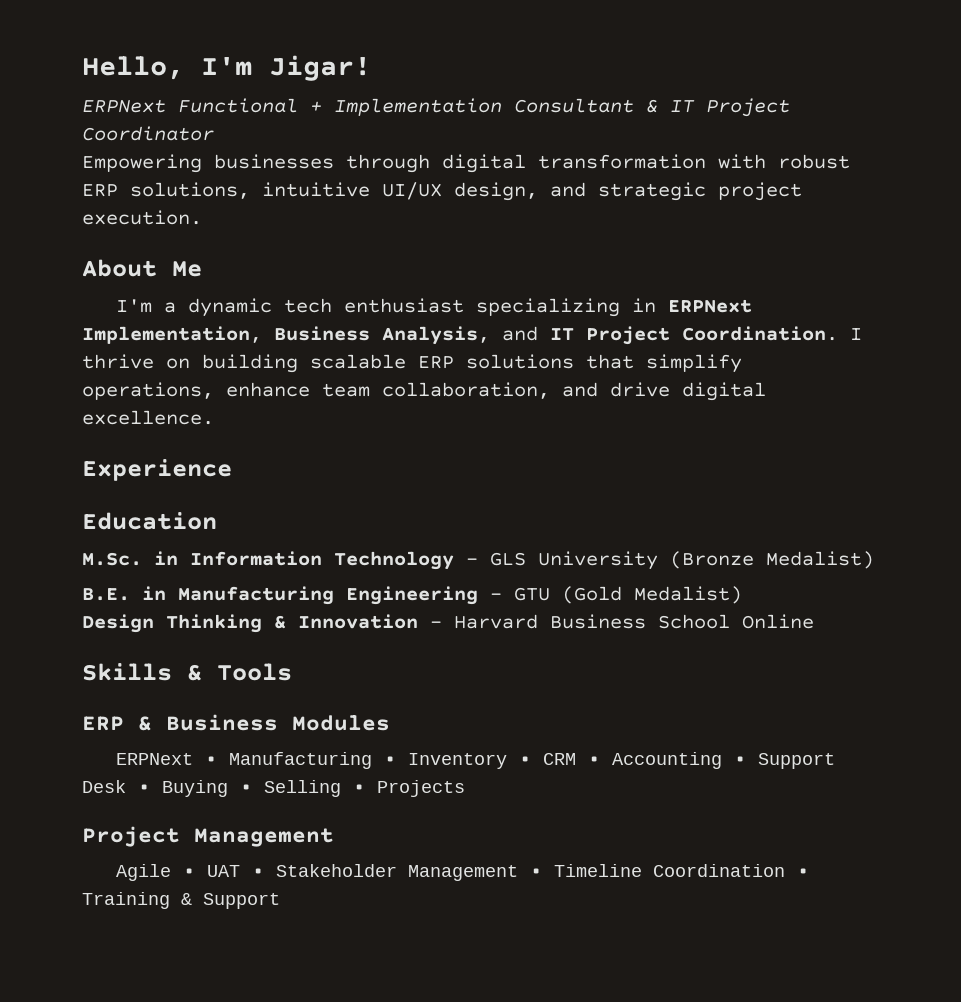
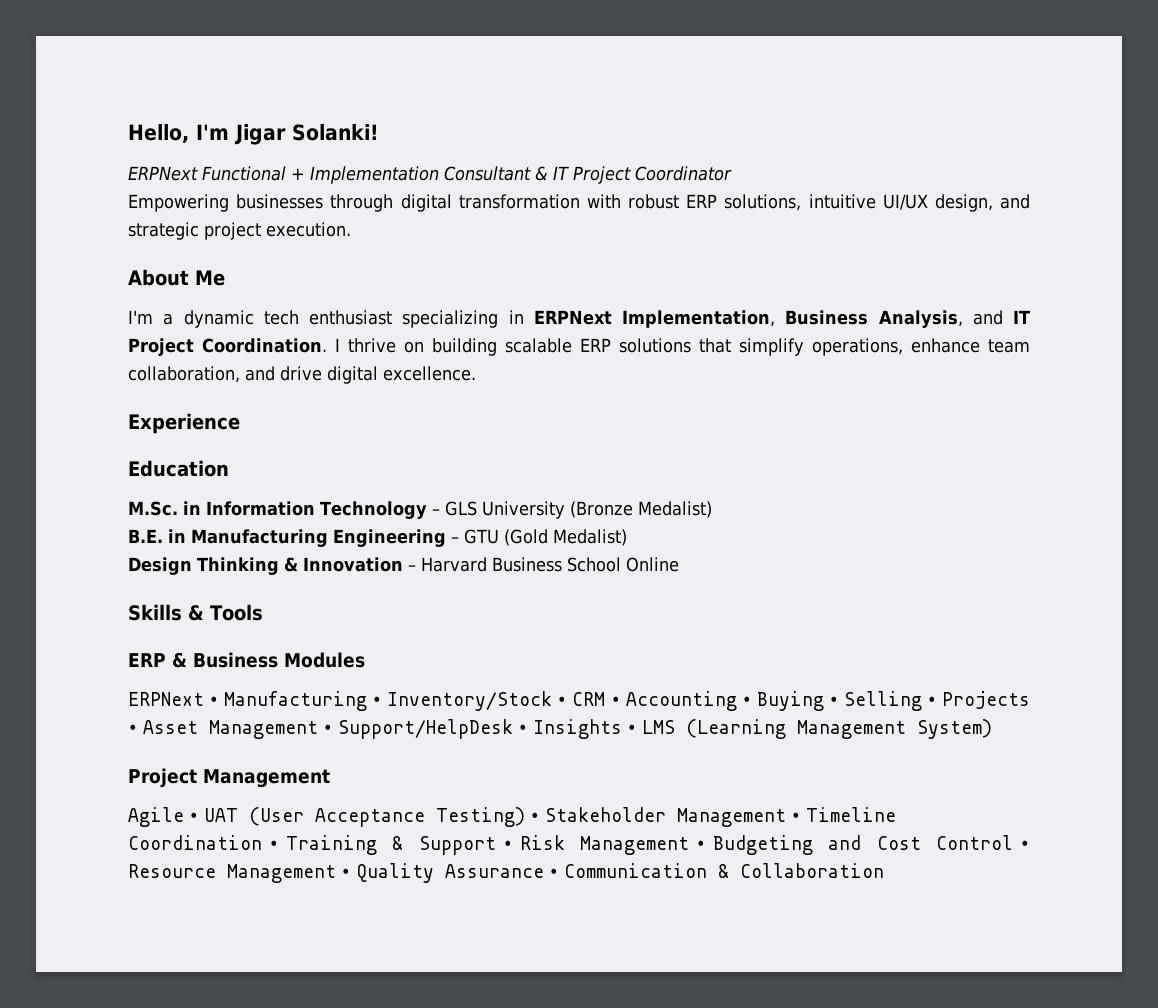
[269,55,371,81] Jigar! -> [234,124,379,145] Jigar Solanki!
[407,753,507,769] Inventory -> [387,691,553,711] Inventory/Stock
[757,753,835,769] [82,780,150,793] Support Desk • -> (752, 701) none
(465, 788) none -> [128,719,992,739] • Asset Management • Support/HelpDesk • Insights • LMS (Learning Management System)
(240, 871) none -> [249,807,525,827] (User Acceptance Testing)
(280, 901) none -> [502,835,1030,855] [128,863,884,883] • Risk Management • Budgeting and Cost Control • Resource Management • Quality Assurance • Communication & Collaboration

